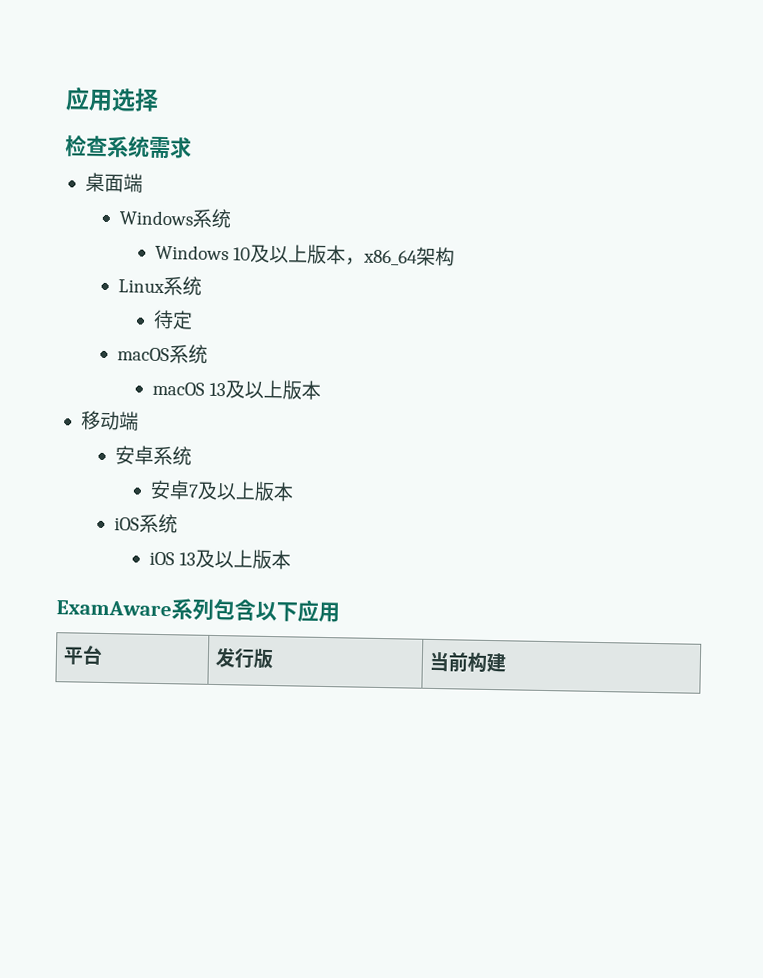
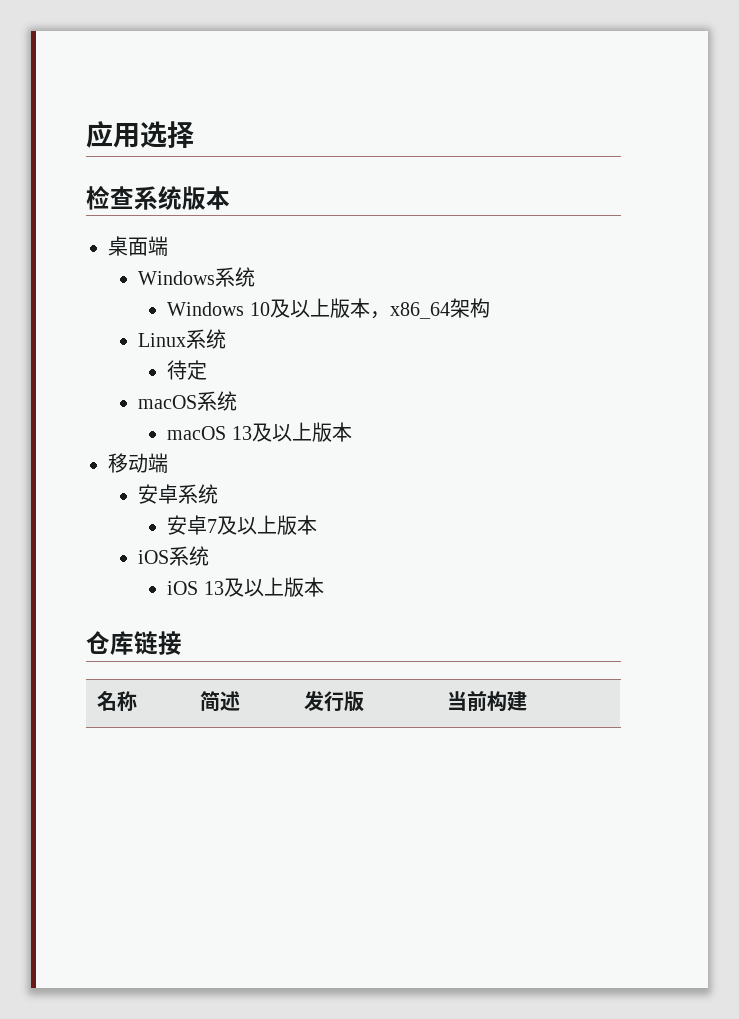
[148,136,192,159] 需求 -> [182,186,230,210] 版本
[56,598,340,623] [63,645,104,665] ExamAware系列包含以下应用 // 平台 -> [86,631,182,655] [96,691,137,712] [199,691,240,712] 仓库链接 // 名称 | 简述

